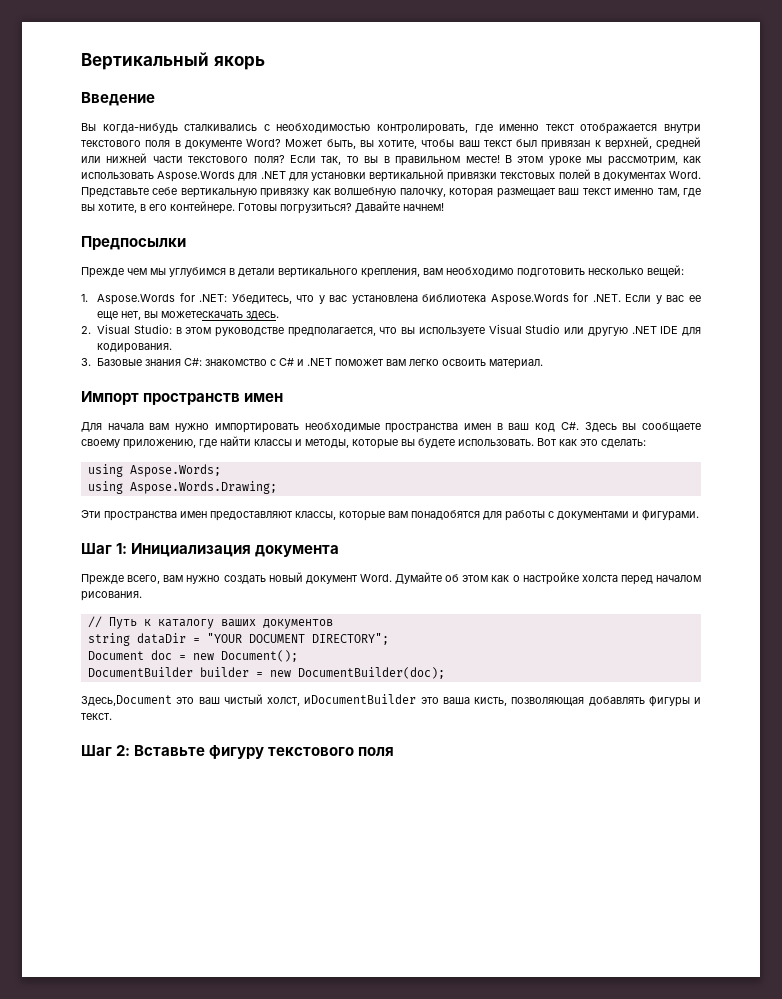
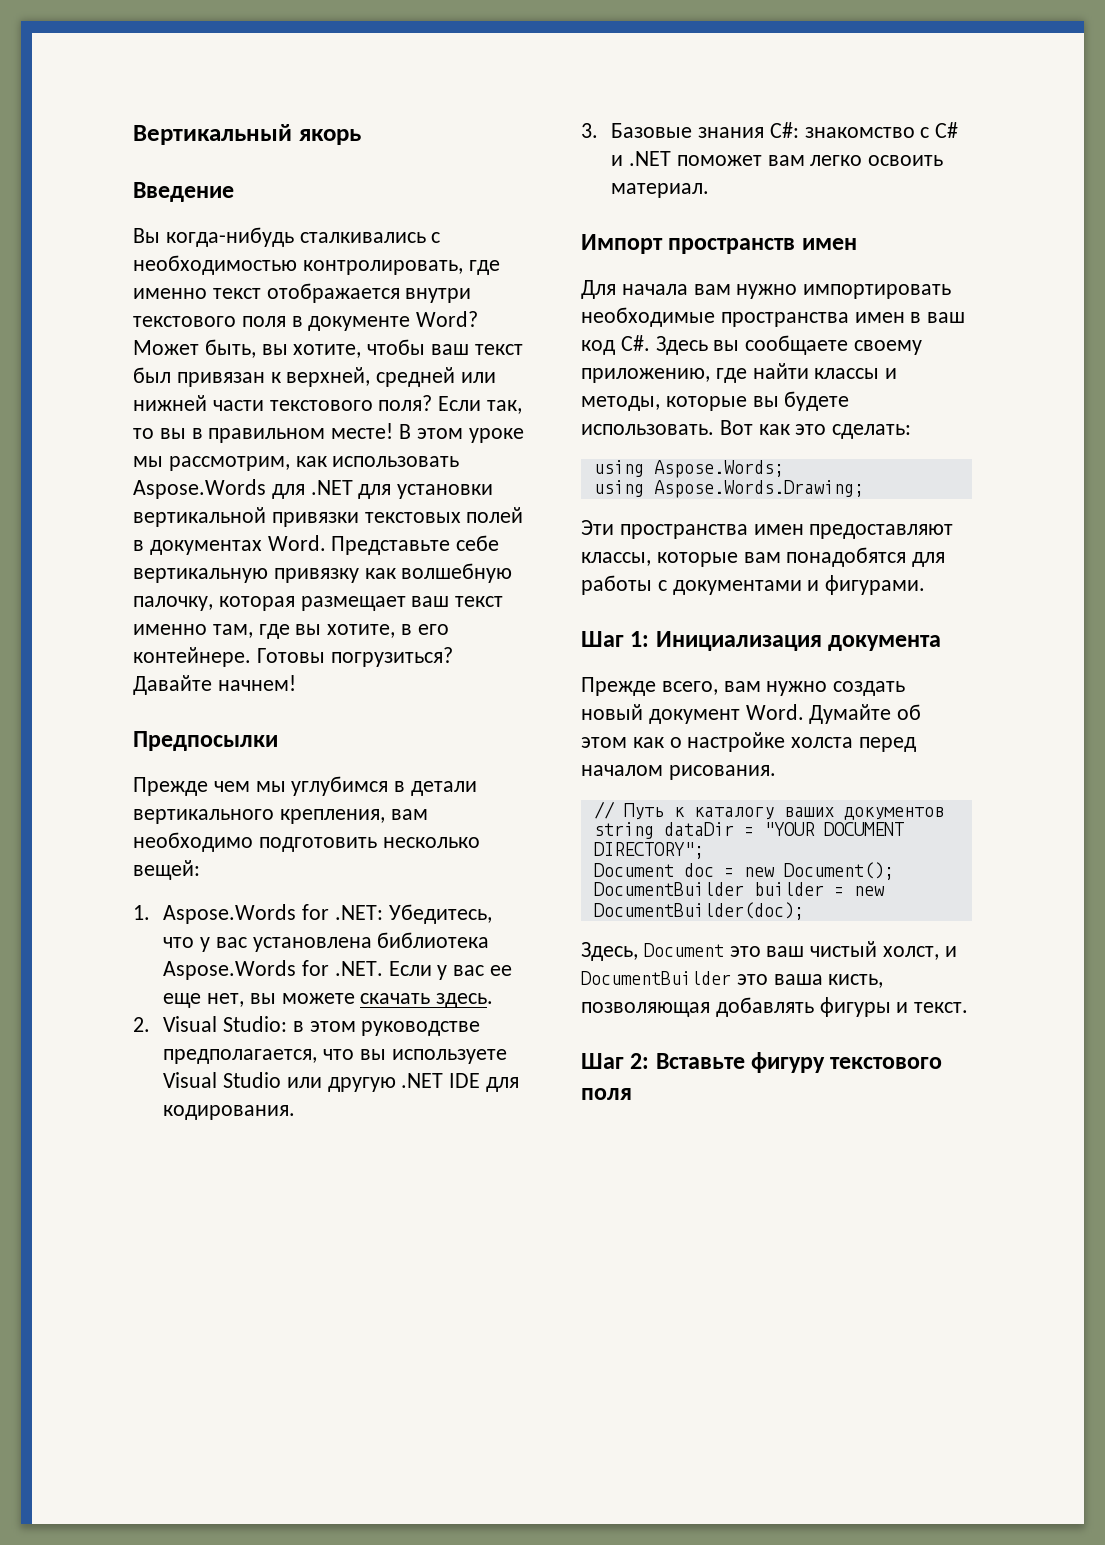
[161,311,244,318] можетескачать -> [281,993,431,1004] можете скачать
[81,695,172,706] Здесь,Document -> [581,942,724,961] Здесь, Document
[304,694,417,704] иDocumentBuilder -> [944,946,957,957] [581,971,731,985] и DocumentBuilder

